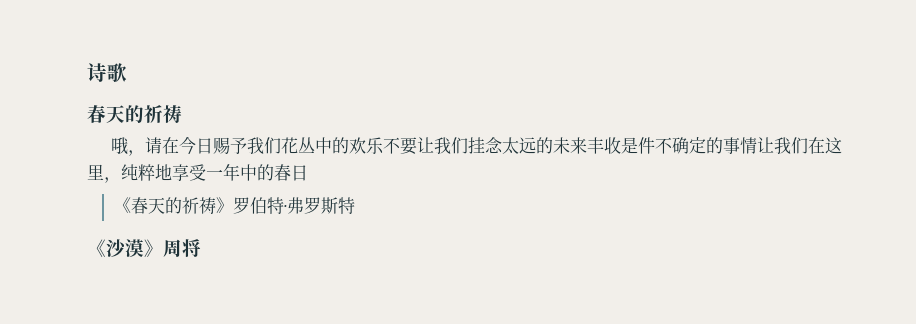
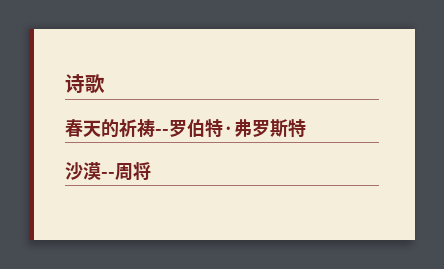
[111,136,843,156] [87,163,308,183] [113,197,233,214] // 哦，请在今日赐予我们花丛中的欢乐不要让我们挂念太远的未来丰收是件不确定的事情让我们在这里，纯粹地享受一年中的春日 // 《春天的祈祷》 -> [155,129,169,135] --
[87,239,163,257] 《沙漠》 -> [65,162,115,180] 沙漠--

